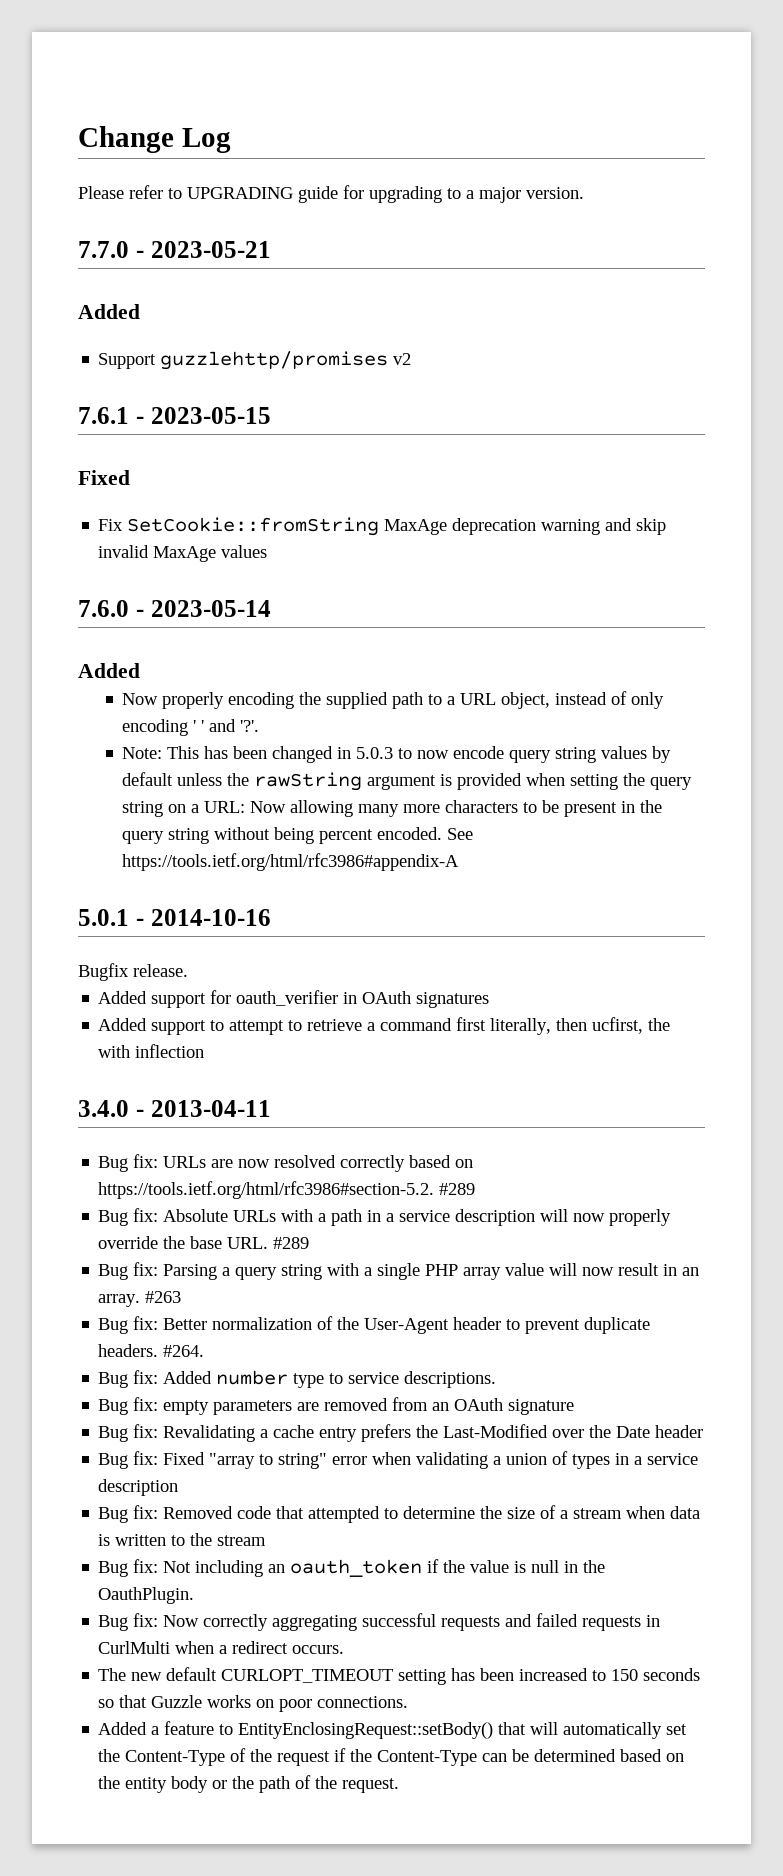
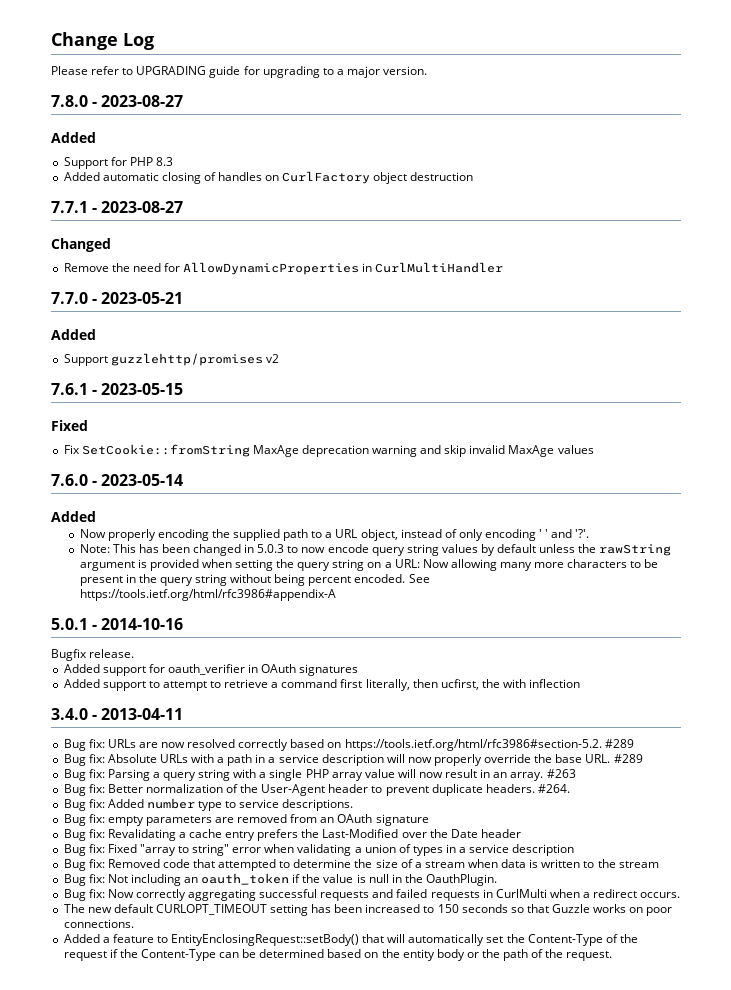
(584, 193) none -> [51,95,184,107] [51,132,96,143] [63,157,173,169] [63,171,474,184] [51,201,184,213] [51,238,111,252] [63,262,504,275] // 7.8.0 - 2023-08-27 // Added // Support for PHP 8.3 // Added automatic closing of handles on CurlFactory object destruction // 7.7.1 - 2023-08-27 // Changed // Remove the need for AllowDynamicProperties in CurlMultiHandler

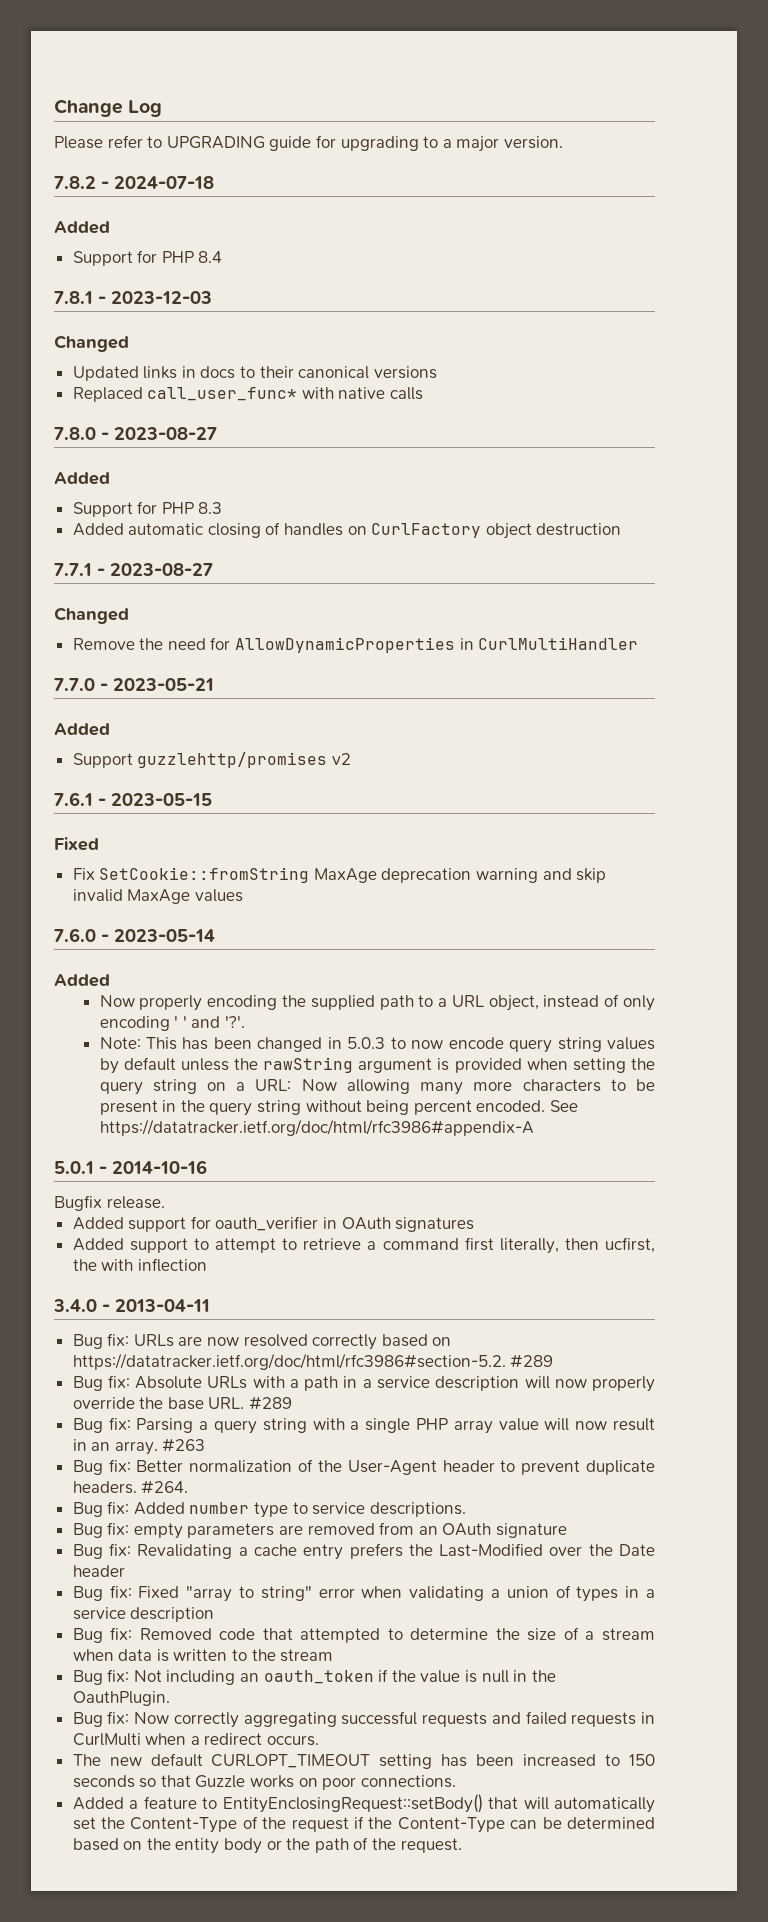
(428, 70) none -> [54,176,214,189] [54,221,110,234] [72,250,223,266] [54,291,212,304] [54,335,129,352] [72,366,437,381] [72,387,424,402] // 7.8.2 - 2024-07-18 // Added // Support for PHP 8.4 // 7.8.1 - 2023-12-03 // Changed // Updated links in docs to their canonical versions // Replaced call_user_func* with native calls
[79,589,336,601] https://tools.ietf.org/html/rfc3986#appendix-A -> [99,1119,534,1136] https://datatracker.ietf.org/doc/html/rfc3986#appendix-A
[344,739,602,751] https://tools.ietf.org/html/rfc3986#section-5.2. -> [72,1353,506,1370] https://datatracker.ietf.org/doc/html/rfc3986#section-5.2.

